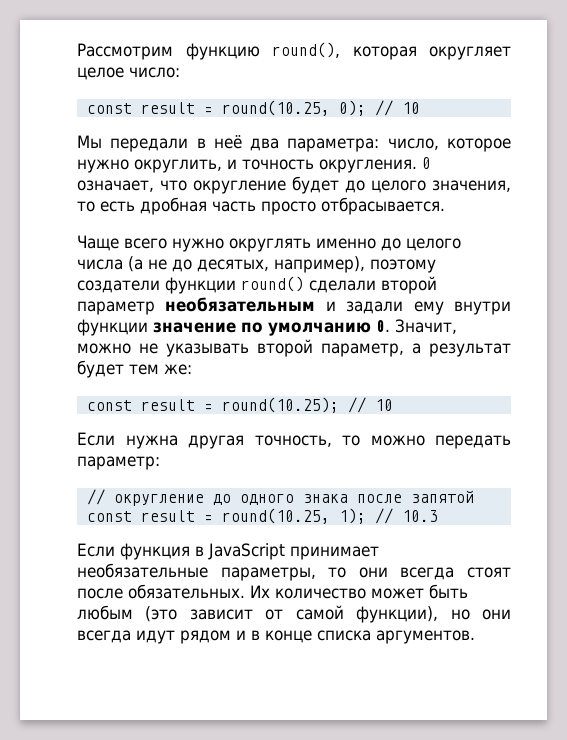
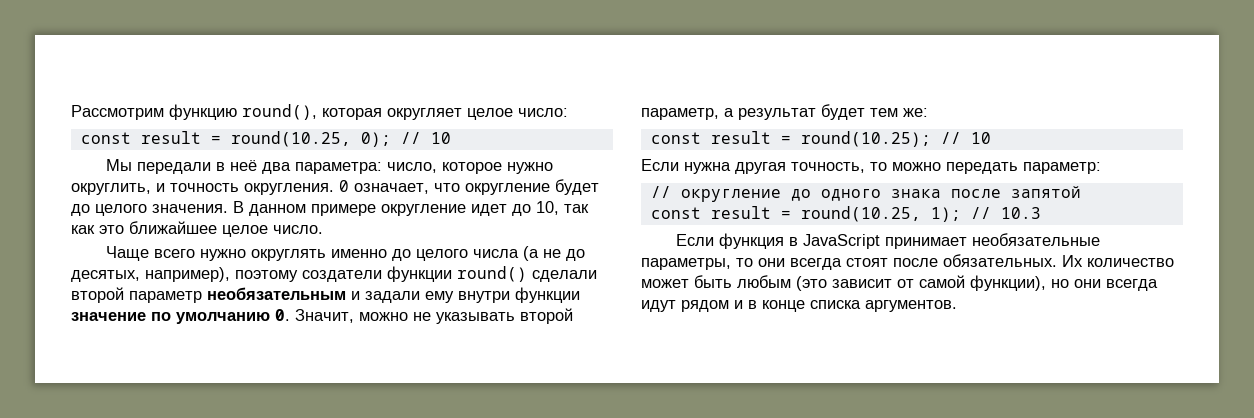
[432,180,511,192] [77,197,445,215] значения, то есть дробная часть просто отбрасывается. -> [152,201,589,216] [71,221,323,237] значения. В данном примере округление идет до 10, так как это ближайшее целое число.

